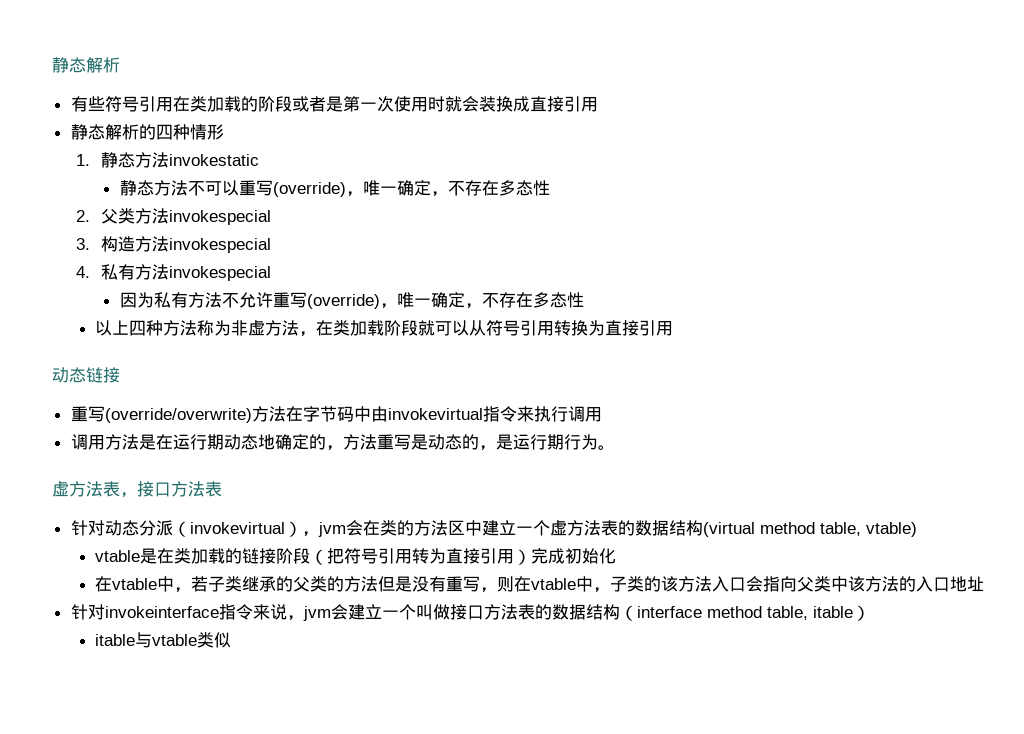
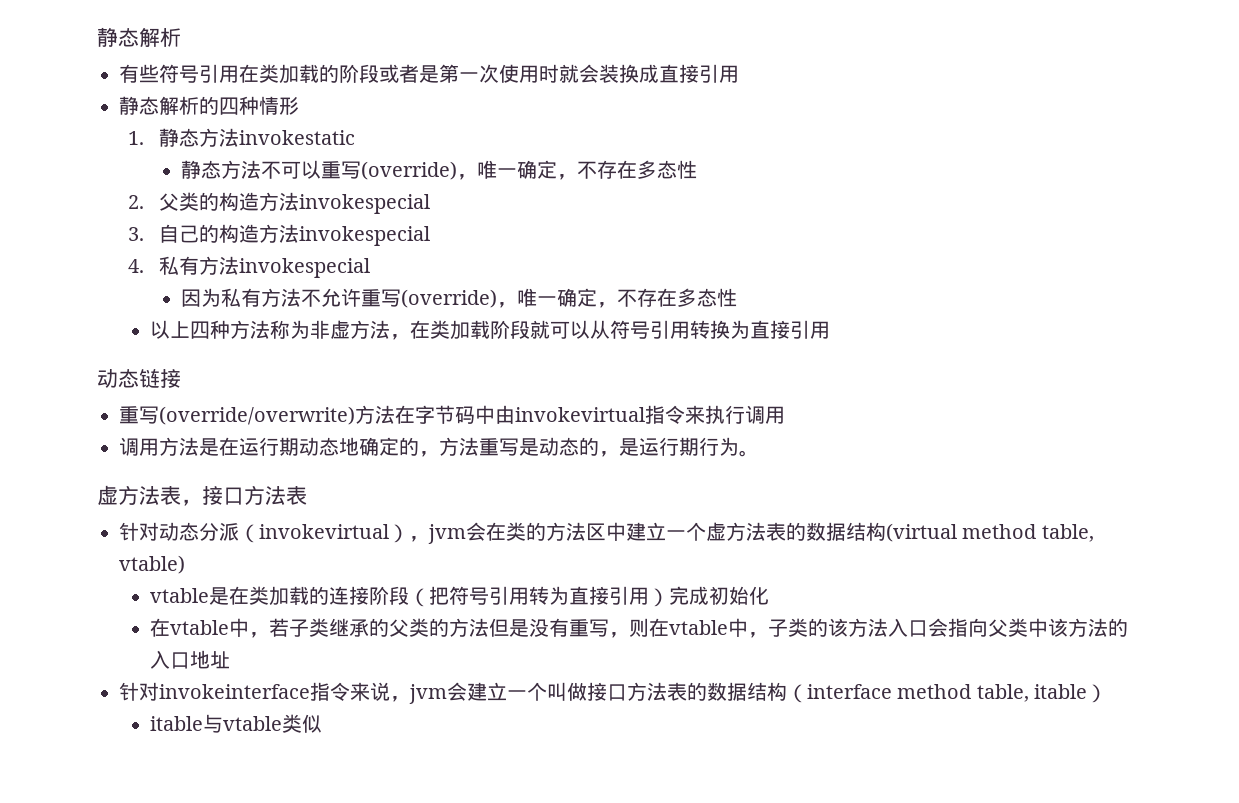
(135, 216) none -> [199,192,260,211] 的构造
(91, 244) none -> [159,224,220,243] 自己的
[242,548,260,564] 链 -> [329,586,350,605] 连

